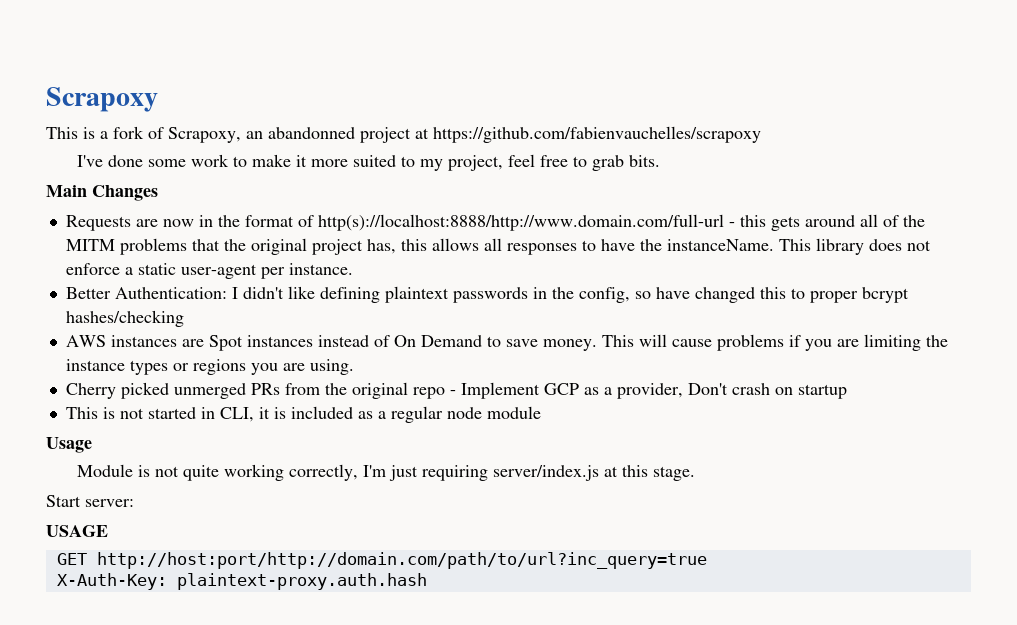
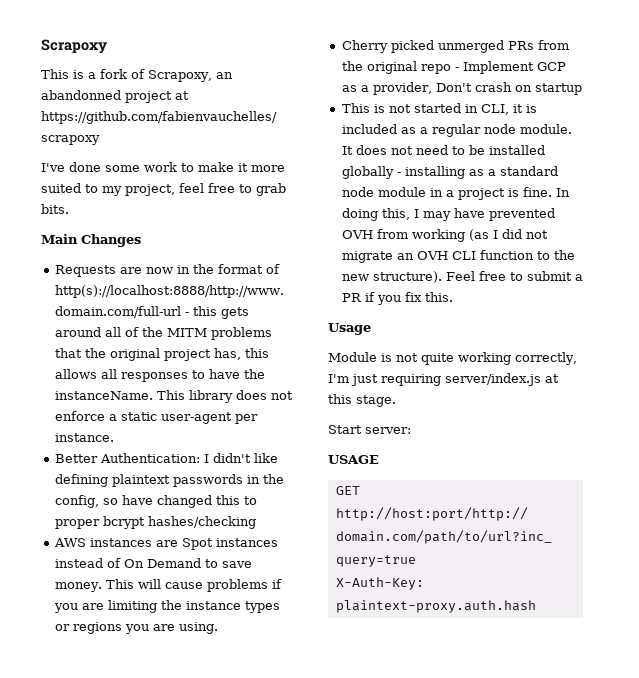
[486,406,541,419] module -> [519,124,572,134] [341,145,545,155] [341,166,558,179] [341,187,570,200] [341,208,555,221] [341,229,548,242] [341,250,575,263] [341,271,583,283] [341,292,453,305] module. It does not need to be installed globally - installing as a standard node module in a project is fine. In doing this, I may have prevented OVH from working (as I did not migrate an OVH CLI function to the new structure). Feel free to submit a PR if you fix this.

